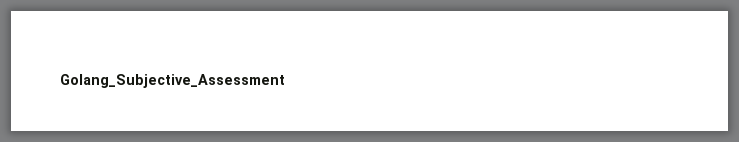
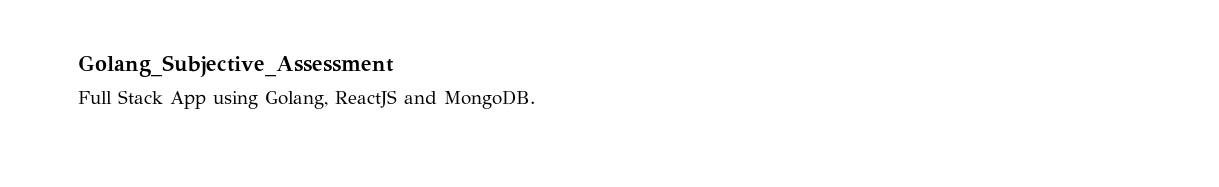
(285, 81) none -> [78,90,535,109] // Full Stack App using Golang, ReactJS and MongoDB.

